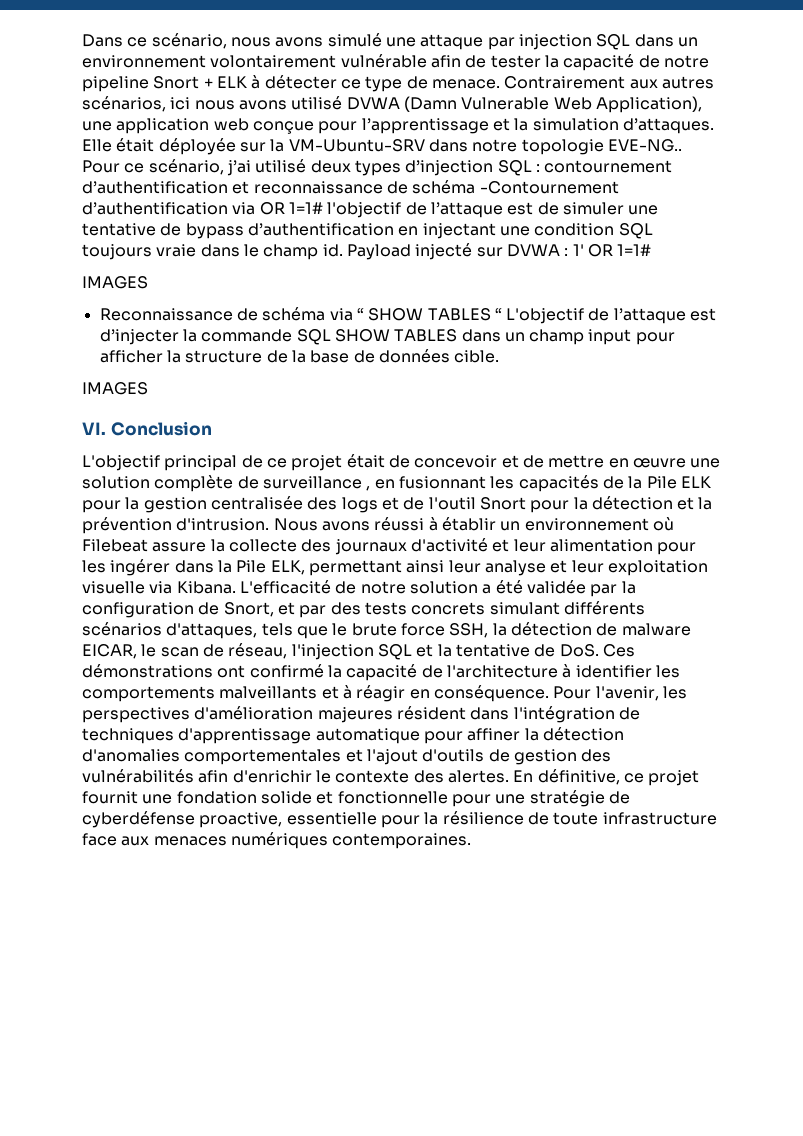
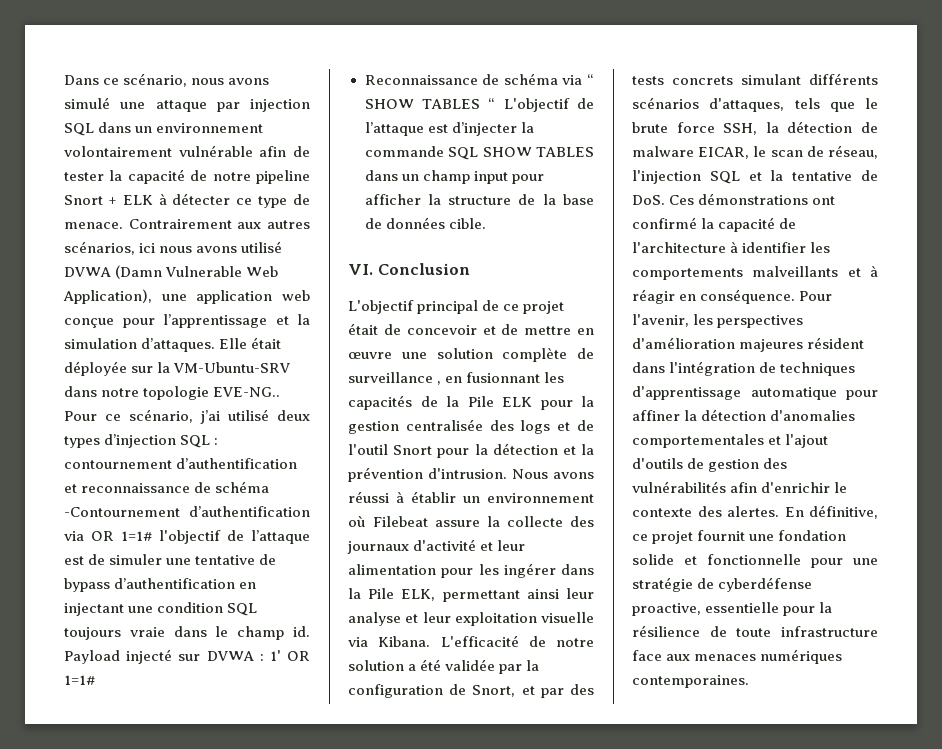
[82,276,148,289] // IMAGES -> (95, 680) none
[82,382,148,395] // IMAGES -> (486, 223) none

